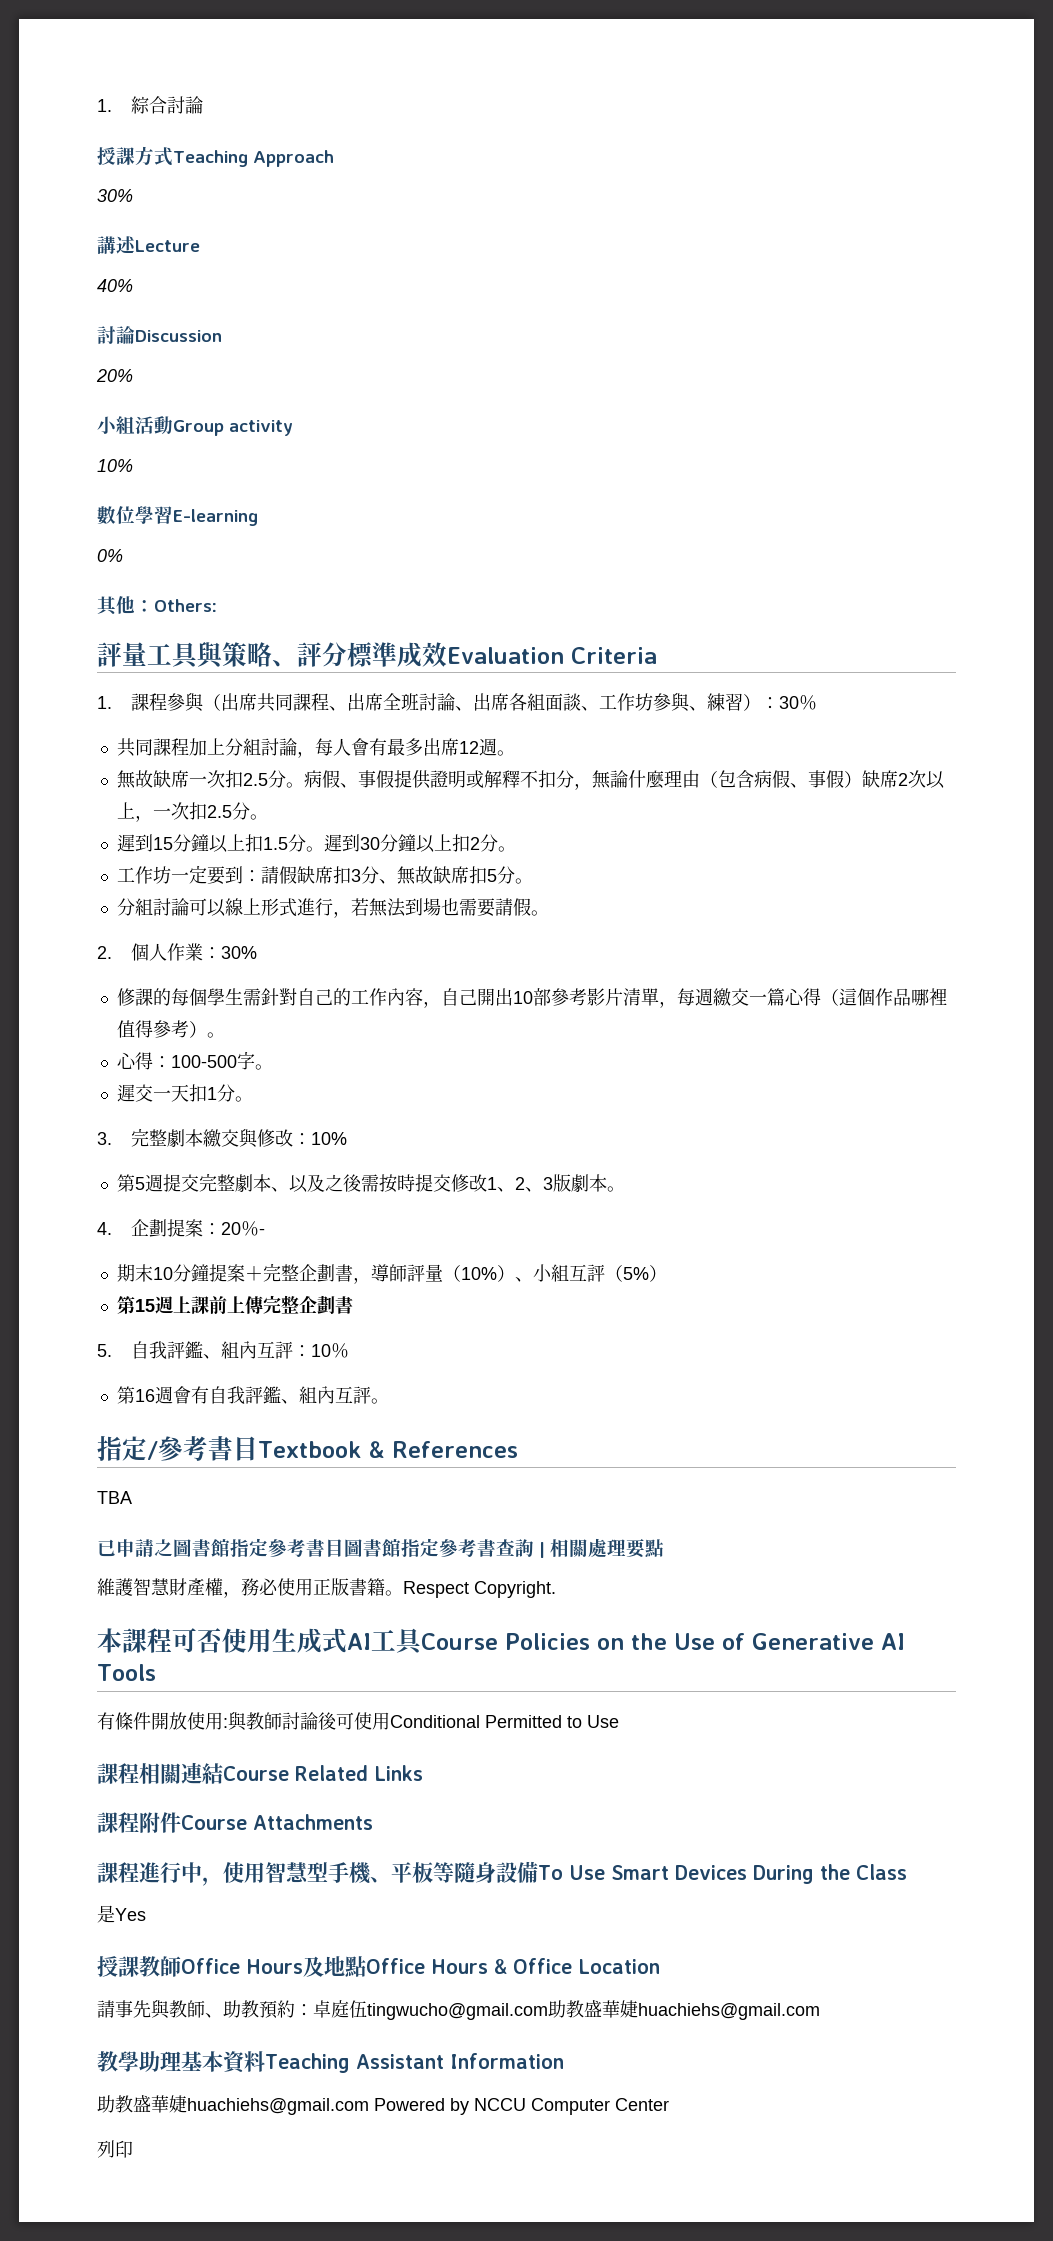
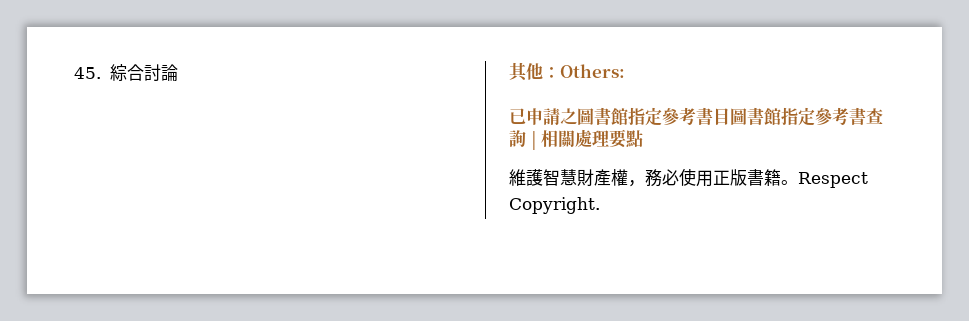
[97,99,112,112] 1. -> [74,67,101,79] 45.
[97,146,334,167] [97,189,133,202] [97,236,200,254] [97,279,133,292] [97,326,222,344] [96,369,133,382] [97,416,293,436] [97,459,133,472] [97,506,258,526] [97,549,123,562] [97,596,217,616] [97,641,657,669] [97,692,817,712] [116,738,515,758] [116,770,945,790] [116,802,268,822] [116,834,516,853] [116,865,533,885] [116,898,549,918] [97,943,257,961] [116,988,947,1008] [116,1020,225,1038] [116,1051,273,1070] [116,1084,253,1102] [97,1128,347,1148] [116,1173,625,1193] [97,1219,265,1237] [116,1263,667,1284] [116,1295,353,1314] [97,1341,349,1359] [116,1386,389,1404] [97,1436,518,1461] [97,1491,132,1504] 授課方式Teaching Approach // 30% // 講述Lecture // 40% // 討論Discussion // 20% // 小組活動Group activity // 10% // 數位學習E-learning // 0% // 其他：Others: // 評量工具與策略、評分標準成效Evaluation Criteria // 1.課程參與（出席共同課程、出席全班討論、出席各組面談、工作坊參與、練習）：30％ // 共同課程加上分組討論，每人會有最多出席12週。 // 無故缺席一次扣2.5分。病假、事假提供證明或解釋不扣分，無論什麼理由（包含病假、事假）缺席2次以上，一次扣2.5分。 // 遲到15分鐘以上扣1.5分。遲到30分鐘以上扣2分。 // 工作坊一定要到：請假缺席扣3分、無故缺席扣5分。 // 分組討論可以線上形式進行，若無法到場也需要請假。 // 2.個人作業：30% // 修課的每個學生需針對自己的工作內容，自己開出10部參考影片清單，每週繳交一篇心得（這個作品哪裡值得參考）。 // 心得：100-500字。 // 遲交一天扣1分。 // 3.完整劇本繳交與修改：10% // 第5週提交完整劇本、以及之後需按時提交修改1、2、3版劇本。 // 4.企劃提案：20％- // 期末10分鐘提案＋完整企劃書，導師評量（10%）、小組互評（5%） // 第15週上課前上傳完整企劃書 // 5.自我評鑑、組內互評：10％ // 第16週會有自我評鑑、組內互評。 // 指定/參考書目Textbook & References // TBA -> [509,62,625,82] 其他：Others:
[97,1628,905,1655] [97,1664,156,1681] [97,1711,619,1731] [97,1762,423,1784] [97,1812,373,1833] [97,1861,907,1886] [97,1905,146,1923] [97,1956,660,1978] [97,1999,820,2020] [97,2051,564,2074] [97,2095,669,2115] [97,2140,133,2158] // 本課程可否使用生成式AI工具Course Policies on the Use of Generative AI Tools // 有條件開放使用:與教師討論後可使用Conditional Permitted to Use // 課程相關連結Course Related Links // 課程附件Course Attachments // 課程進行中，使用智慧型手機、平板等隨身設備To Use Smart Devices During the Class // 是Yes // 授課教師Office Hours及地點Office Hours & Office Location // 請事先與教師、助教預約：卓庭伍tingwucho@gmail.com助教盛華婕huachiehs@gmail.com // 教學助理基本資料Teaching Assistant Information // 助教盛華婕huachiehs@gmail.com Powered by NCCU Computer Center // 列印 -> (600, 205) none

